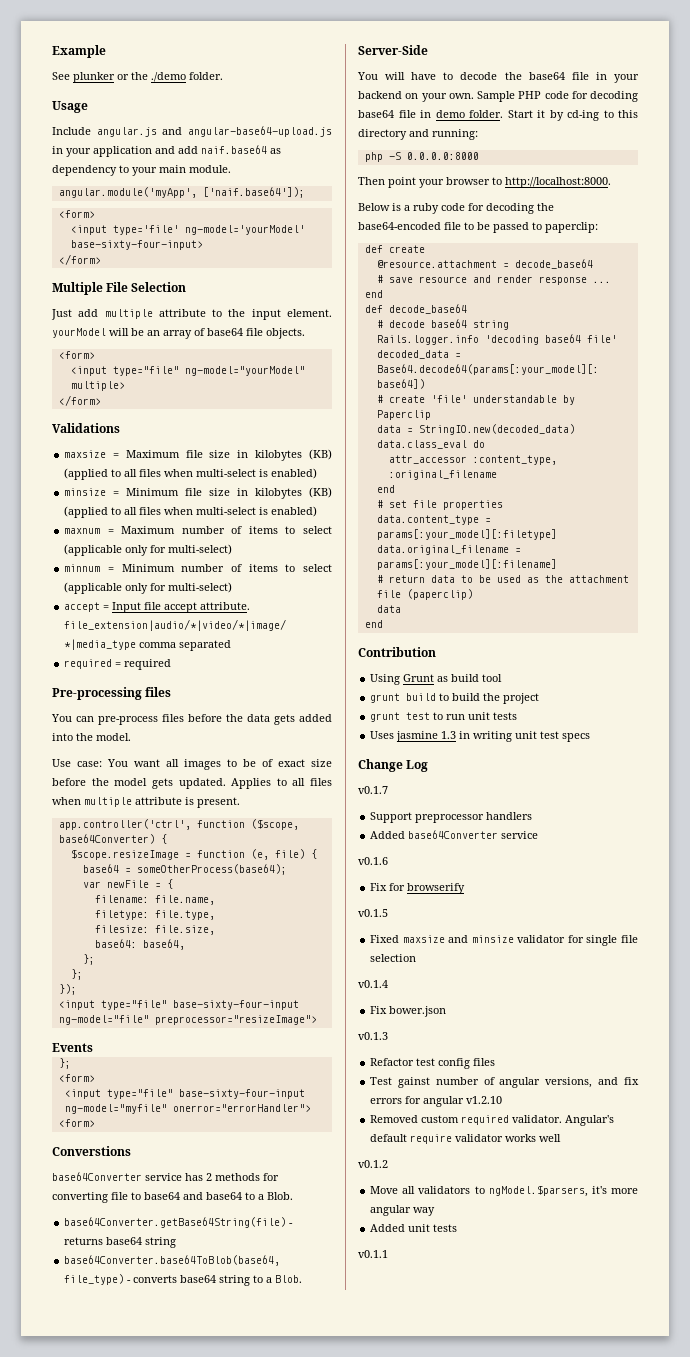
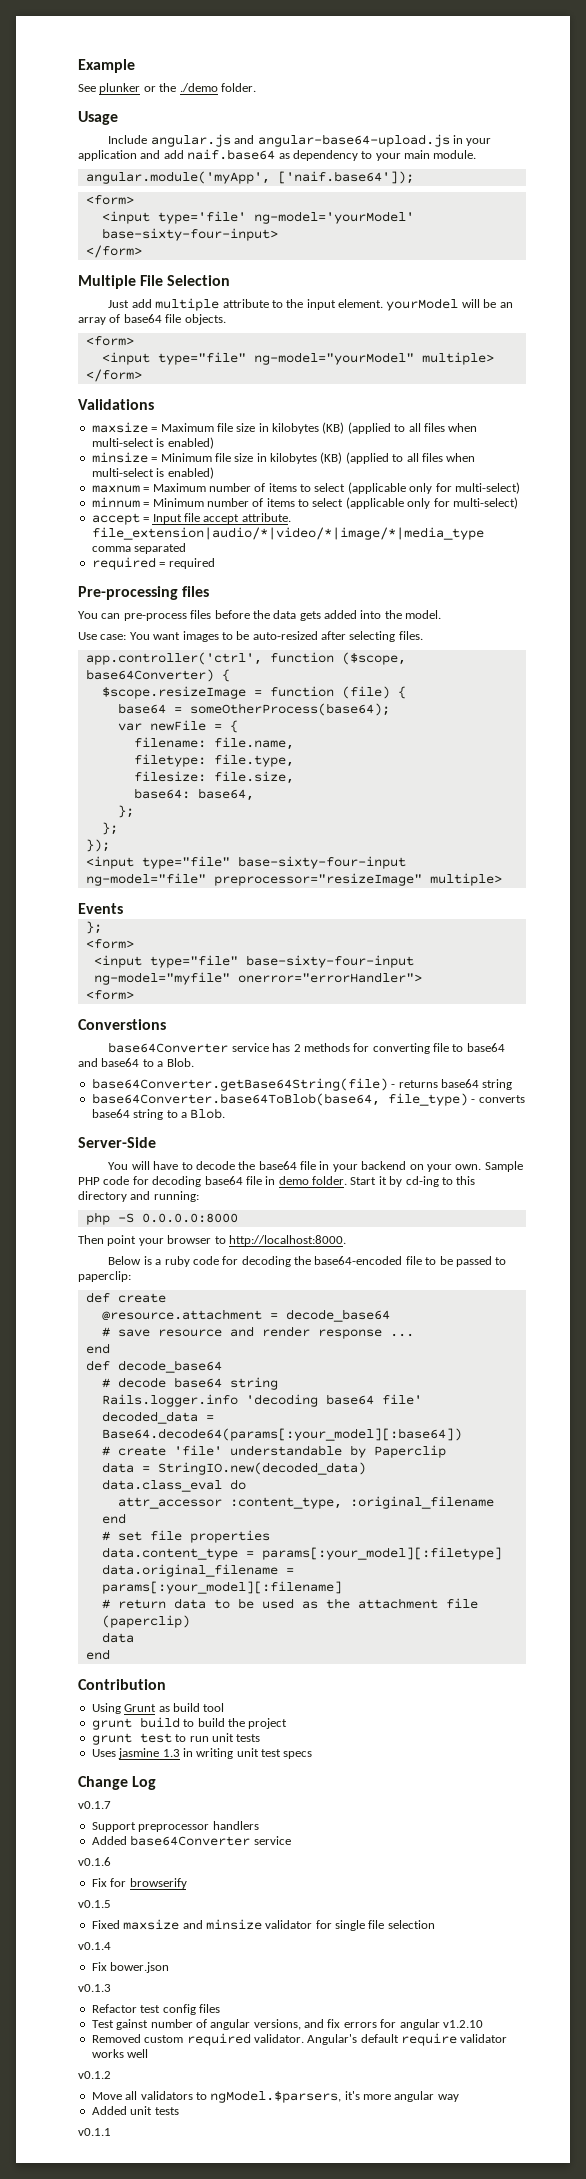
[166,759,179,767] all -> (181, 636) none
[262,759,332,767] [52,778,332,789] [52,797,240,808] of exact size before the model gets updated. Applies to all files when multiple attribute is present. -> [252,631,423,642] auto-resized after selecting files.
[250,849,305,860] (e, file) -> [341,686,390,699] (file)
[154,1015,317,1025] preprocessor="resizeImage"> -> [213,873,502,886] preprocessor="resizeImage" multiple>

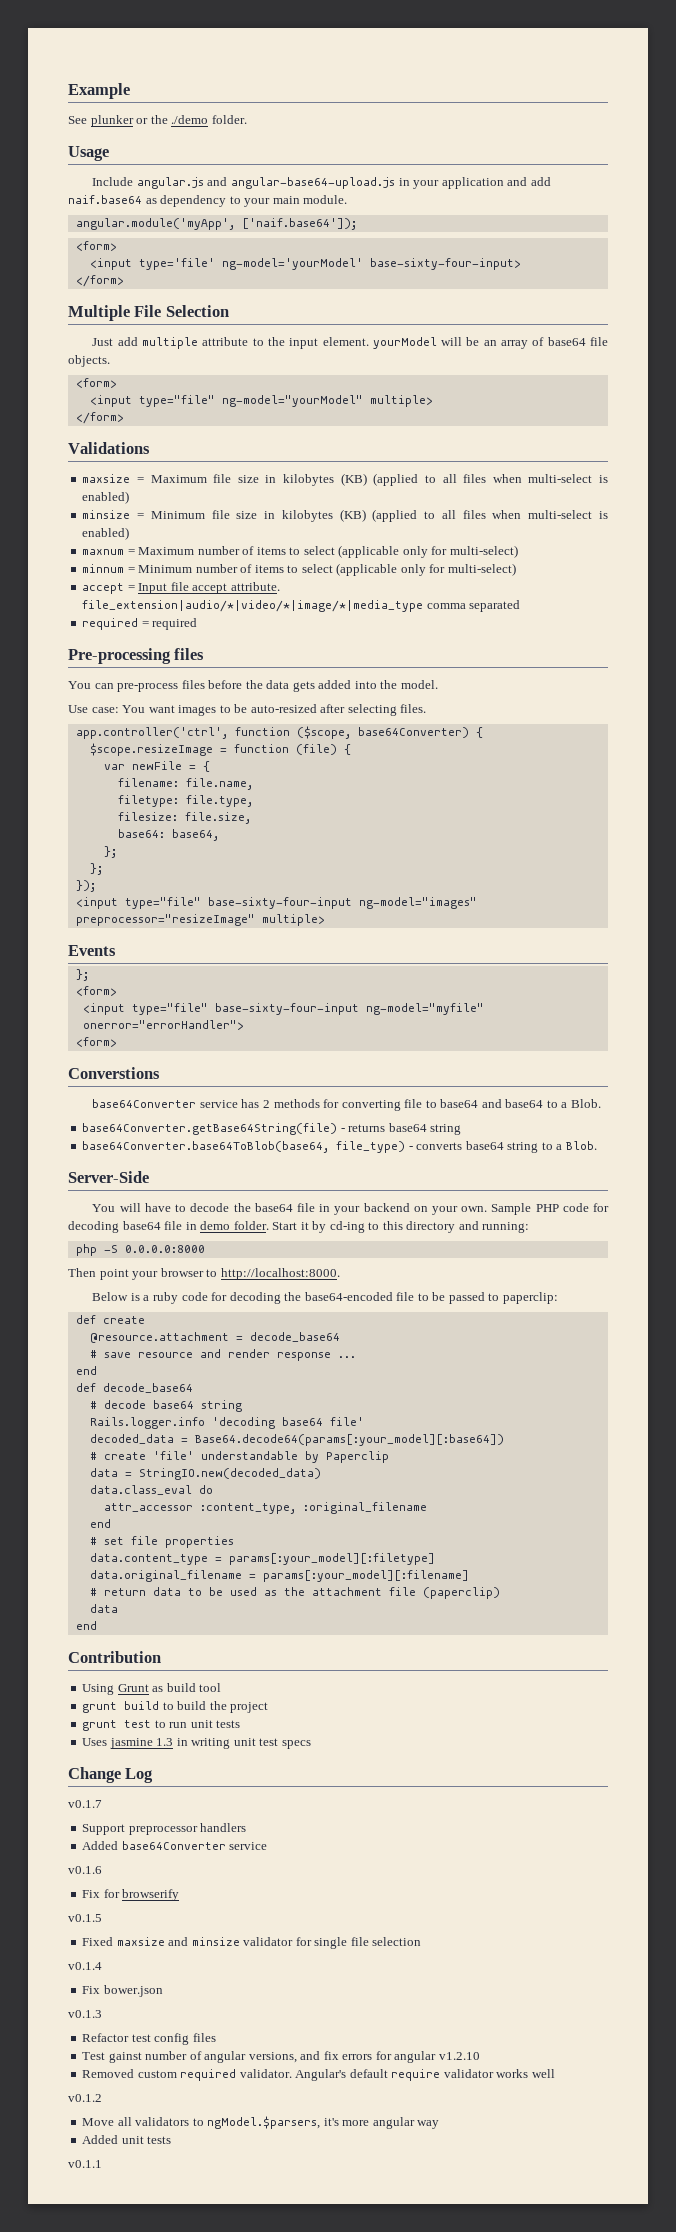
[117,703,390,716] // base64 = someOtherProcess(base64); -> (351, 749) none
[85,873,206,886] ng-model="file" -> [358,897,477,909] ng-model="images"

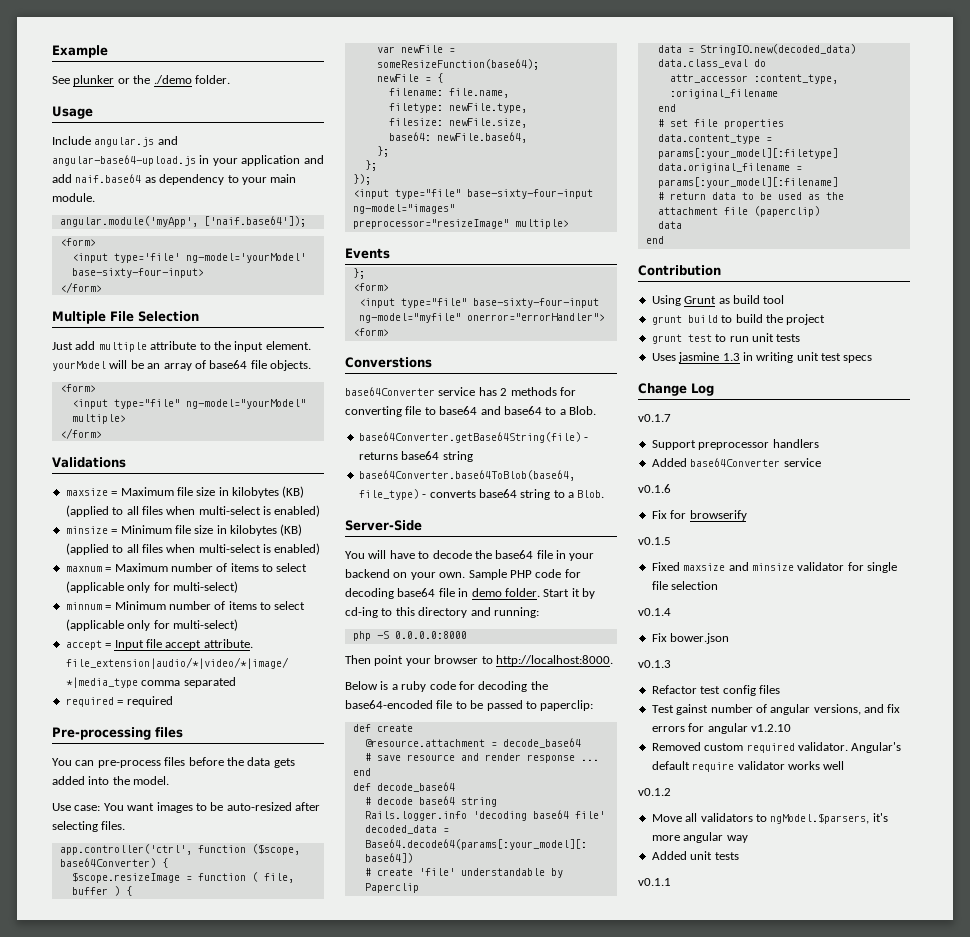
[295,744,337,755] (file) -> [251,872,294,883] [71,886,120,896] ( file, buffer )
(196, 767) none -> [376,59,539,70] [376,74,431,82] someResizeFunction(base64); // newFile =
[185,795,253,807] file.type, -> [448,103,527,113] newFile.type,
[184,812,251,824] file.size, -> [448,118,527,128] newFile.size,
[171,829,219,841] base64, -> [436,132,527,143] newFile.base64,

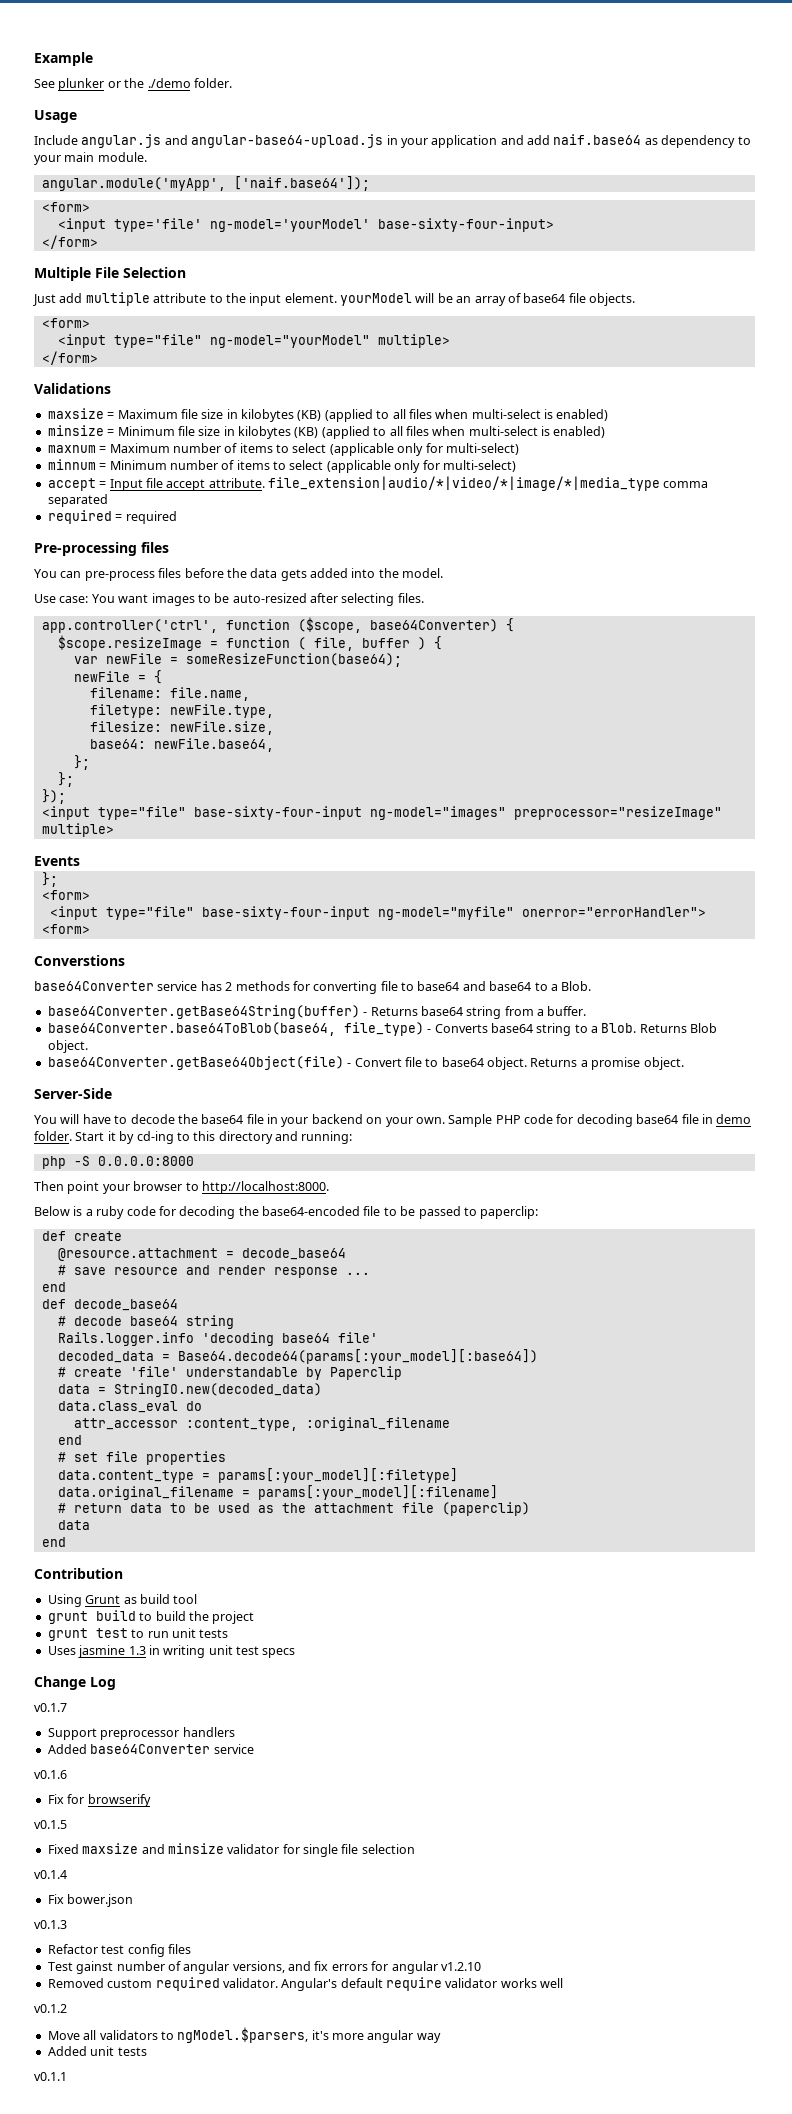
[358,432,589,443] [358,451,473,462] base64Converter.getBase64String(file) - returns base64 string -> [47,1005,587,1019] base64Converter.getBase64String(buffer) - Returns base64 string from a buffer.
[429,490,476,498] converts -> [434,1024,488,1033] Converts
(605, 494) none -> [639,1023,718,1033] [47,1040,88,1053] [47,1056,684,1070] Returns Blob object. // base64Converter.getBase64Object(file) - Convert file to base64 object. Returns a promise object.

